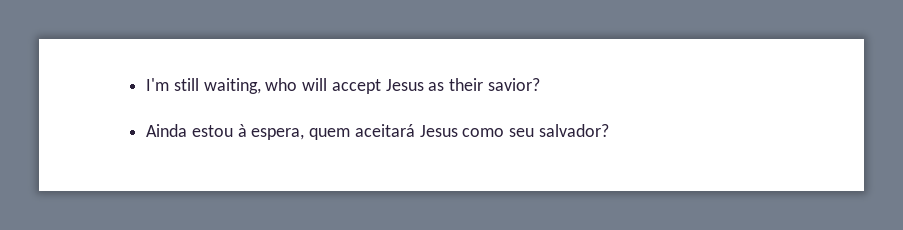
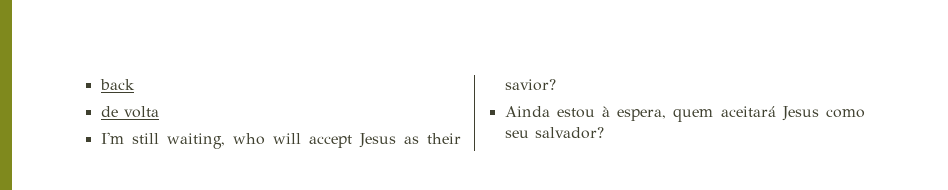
(146, 84) none -> [99,79,135,90] [100,106,159,118] back // de volta //

